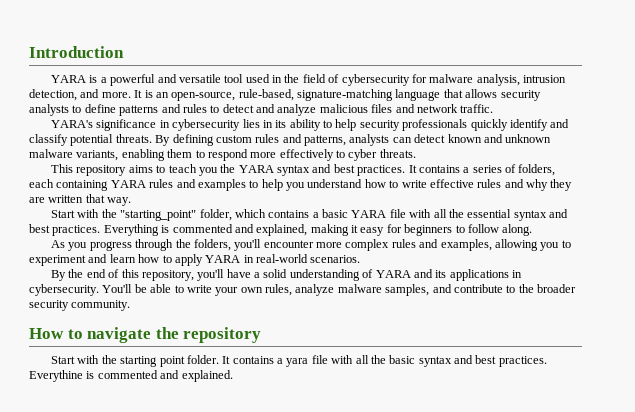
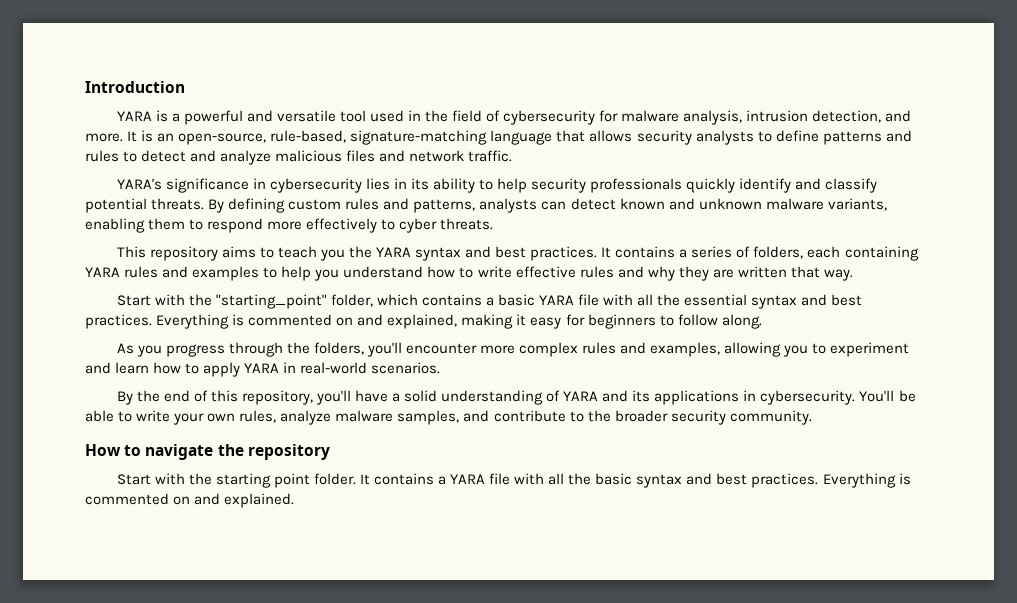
(233, 228) none -> [336,317,354,326] on
[286,358,309,367] yara -> [450,474,486,484] YARA
[29,370,158,382] Everythine is commented -> [822,473,911,488] [85,493,191,505] Everything is commented on

